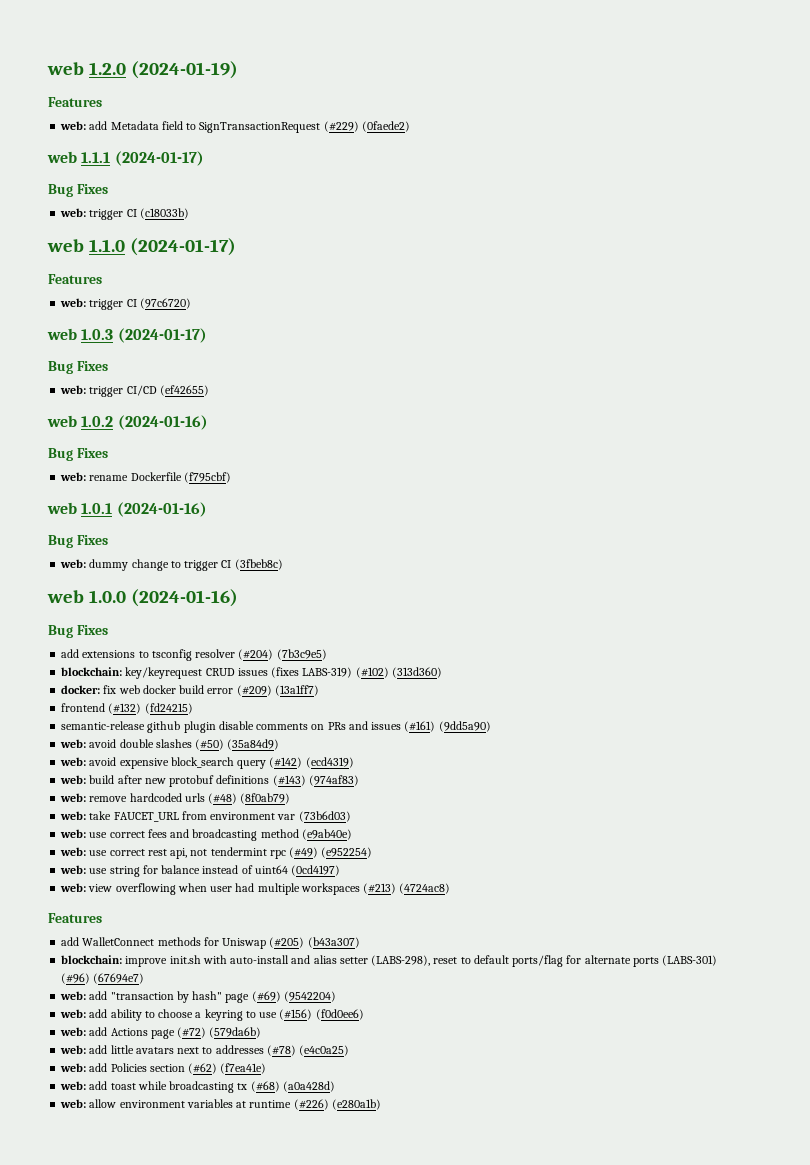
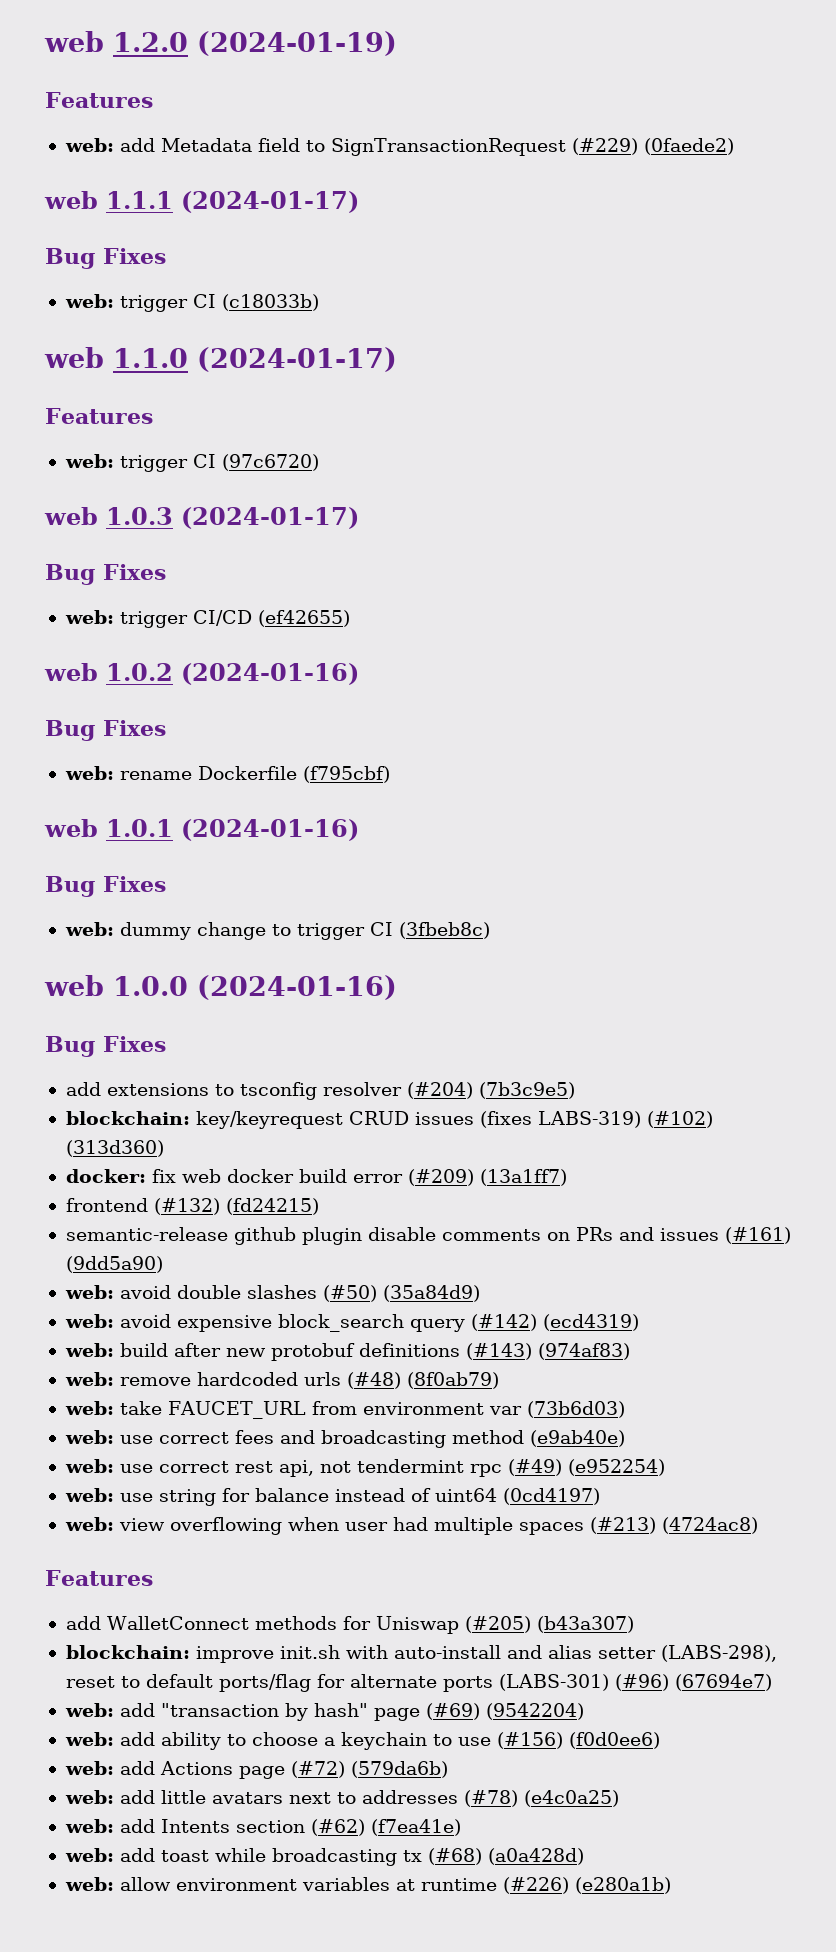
[300,883,360,895] workspaces -> [518,1522,584,1535] spaces
[204,1009,243,1021] keyring -> [340,1732,427,1750] keychain
[110,1063,147,1072] Policies -> [160,1819,230,1833] Intents

